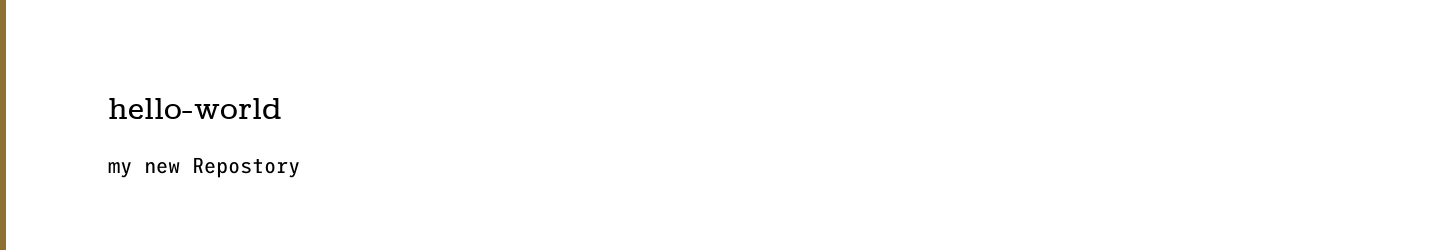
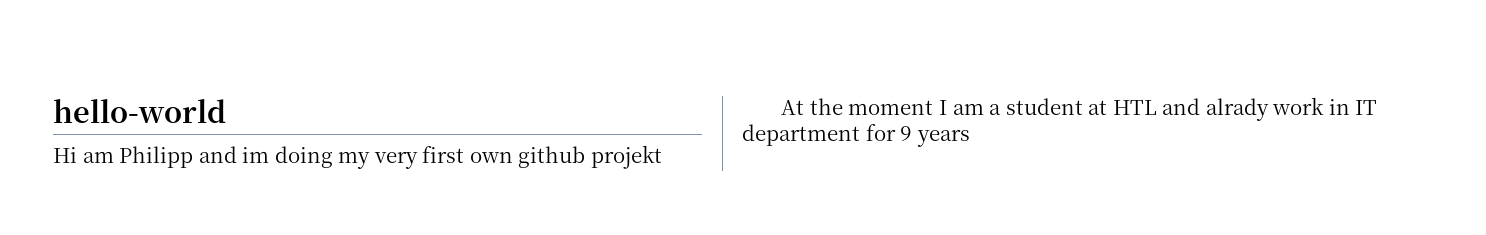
[108,157,300,178] my new Repostory -> [53,145,662,169] [781,97,1378,121] [742,124,970,147] Hi am Philipp and im doing my very first own github projekt // At the moment I am a student at HTL and alrady work in IT department for 9 years

